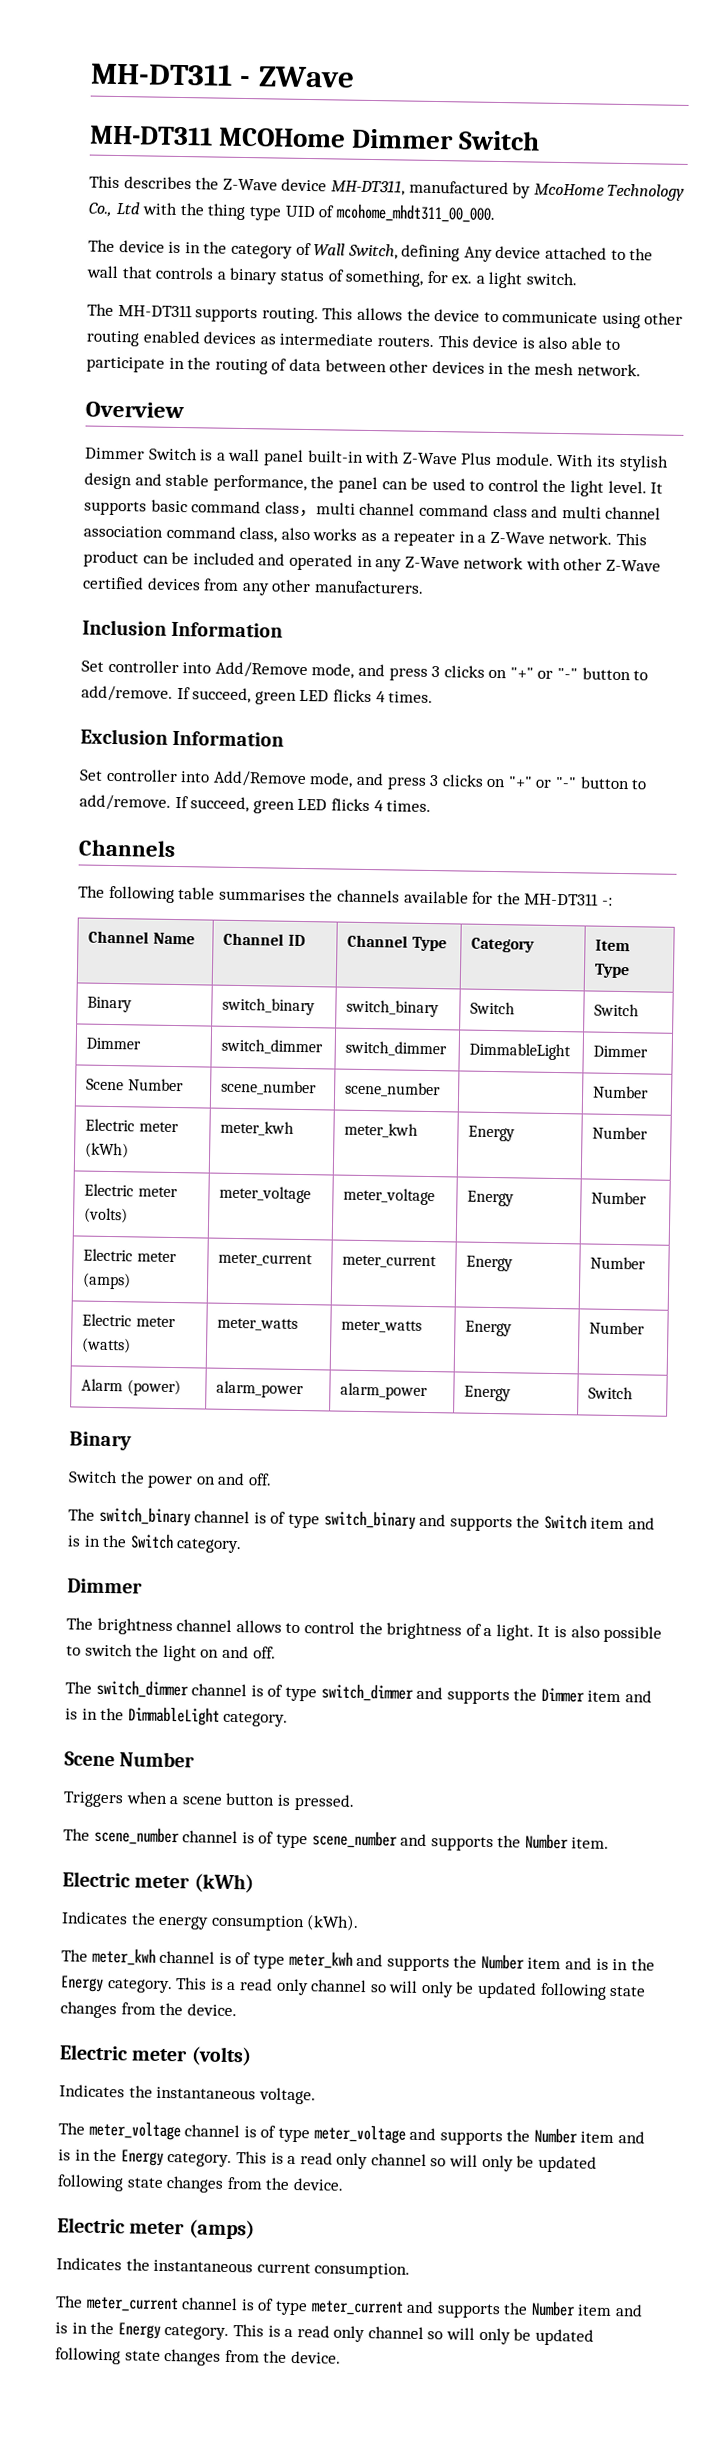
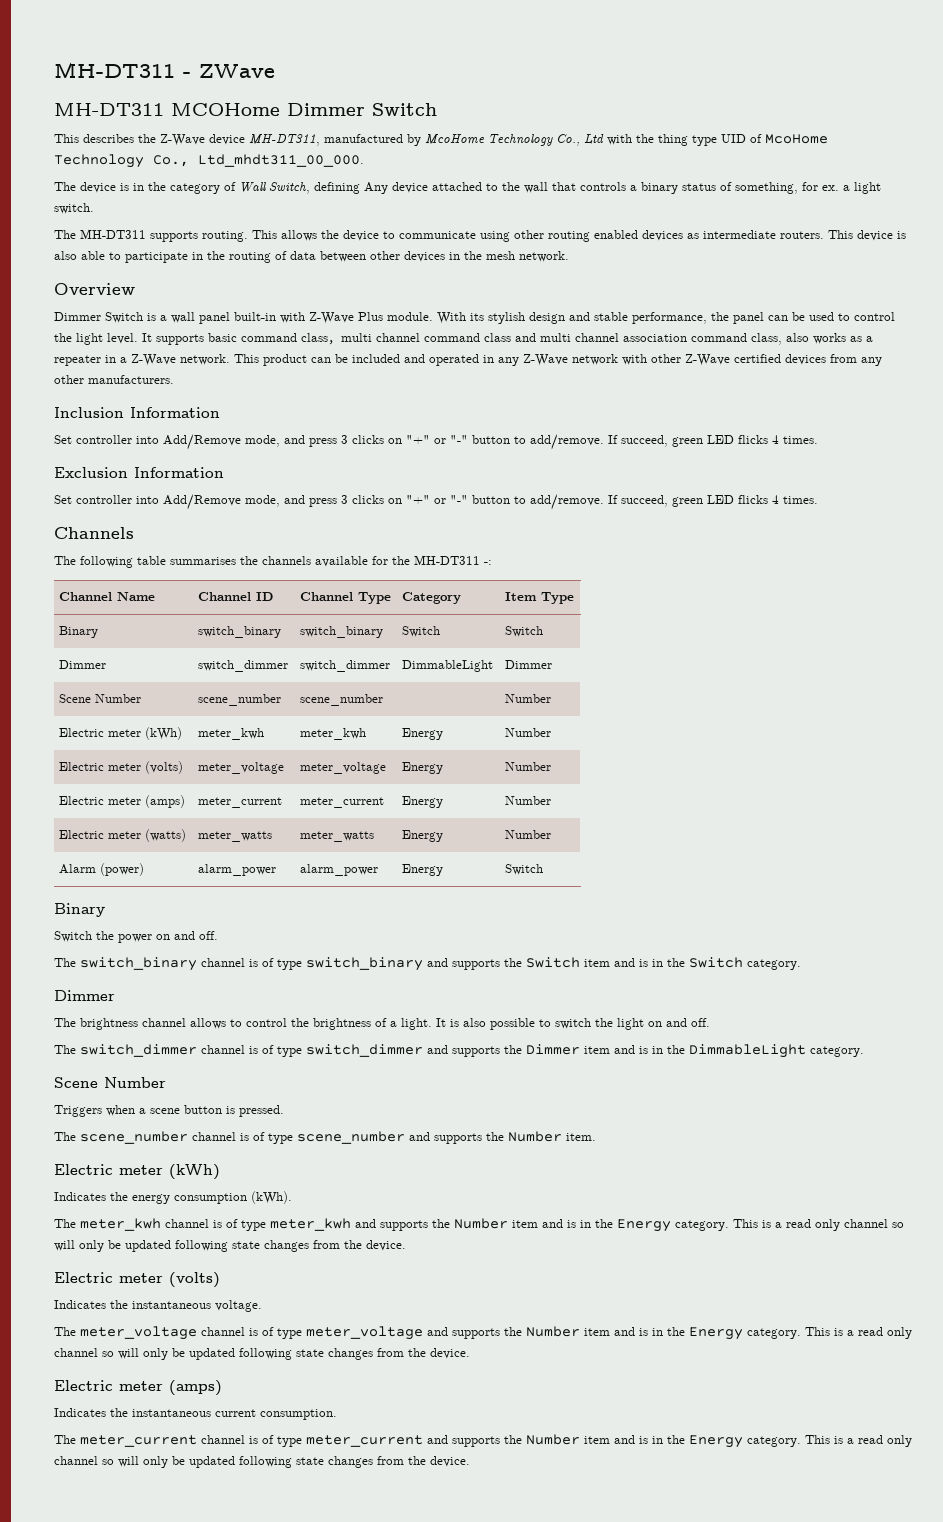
[335,203,496,223] mcohome_mhdt311_00_000. -> [765,134,828,144] [54,154,364,168] McoHome Technology Co., Ltd_mhdt311_00_000.

